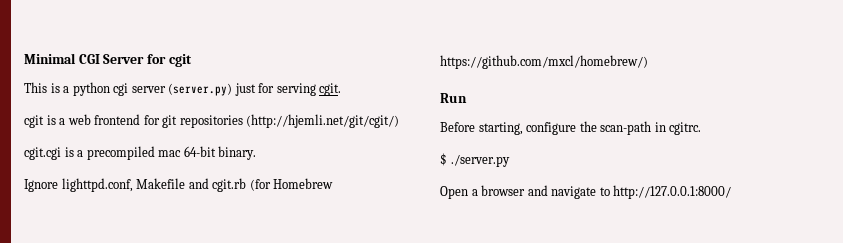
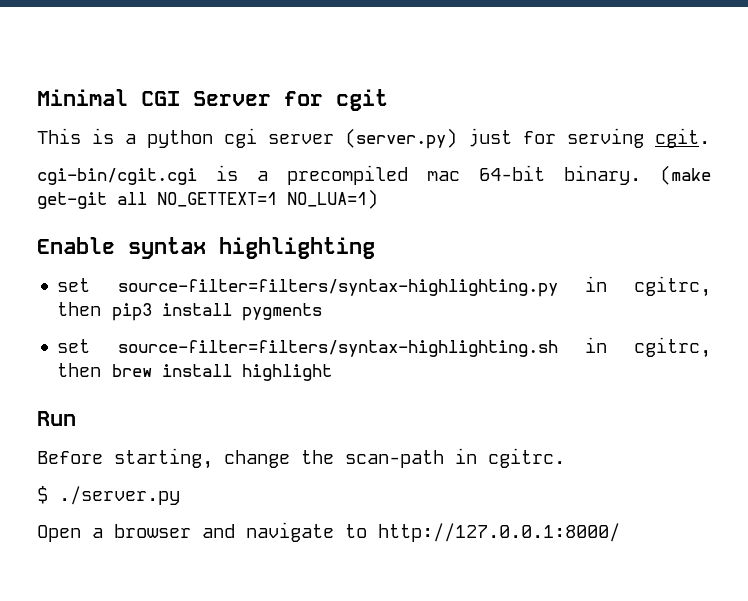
[24,114,400,128] [24,147,61,160] cgit is a web frontend for git repositories (http://hjemli.net/git/cgit/) // cgit.cgi -> [37,168,197,185] cgi-bin/cgit.cgi
[24,178,334,192] [440,55,648,69] // Ignore lighttpd.conf, Makefile and cgit.rb (for Homebrew https://github.com/mxcl/homebrew/) -> [660,165,711,185] [37,189,378,209] [37,237,375,259] [57,276,711,297] [57,302,323,321] [57,337,711,358] [57,363,333,381] (make get-git all NO_GETTEXT=1 NO_LUA=1) // Enable syntax highlighting // set source-filter=filters/syntax-highlighting.py in cgitrc, then pip3 install pygments // set source-filter=filters/syntax-highlighting.sh in cgitrc, then brew install highlight
[526,122,577,135] configure -> [224,450,290,468] change

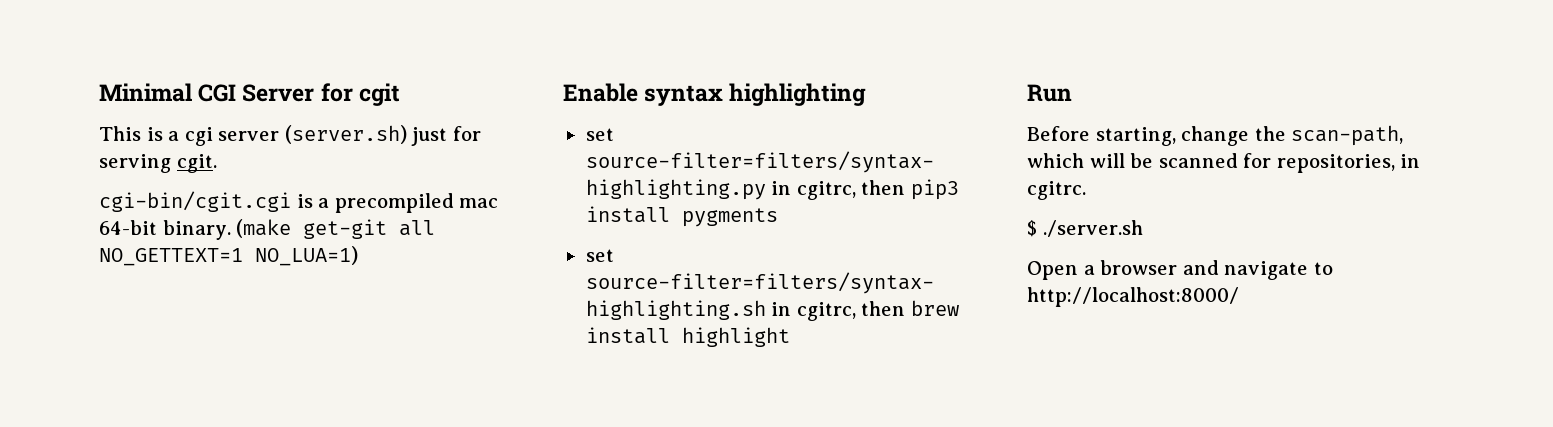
[147,130,213,148] python -> (180, 136) none
[345,128,457,149] (server.py) -> [284,125,407,144] (server.sh)
[345,450,444,468] scan-path -> [1291,125,1404,146] [1027,153,1395,173] scan-path, which will be scanned for repositories,
[59,486,180,505] ./server.py -> [1042,220,1143,237] ./server.sh
[378,523,620,542] http://127.0.0.1:8000/ -> [1027,287,1239,307] http://localhost:8000/

